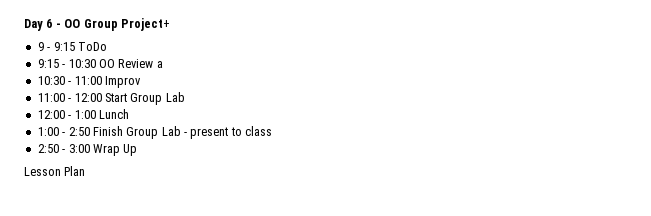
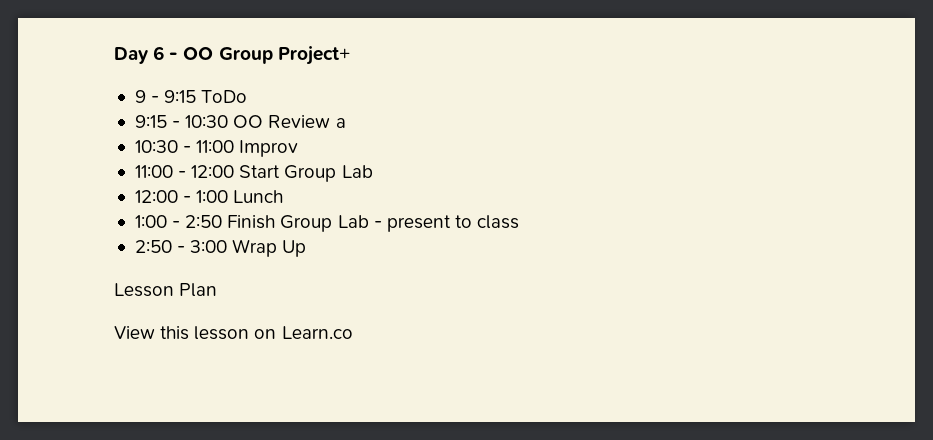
(86, 171) none -> [114,326,353,340] // View this lesson on Learn.co

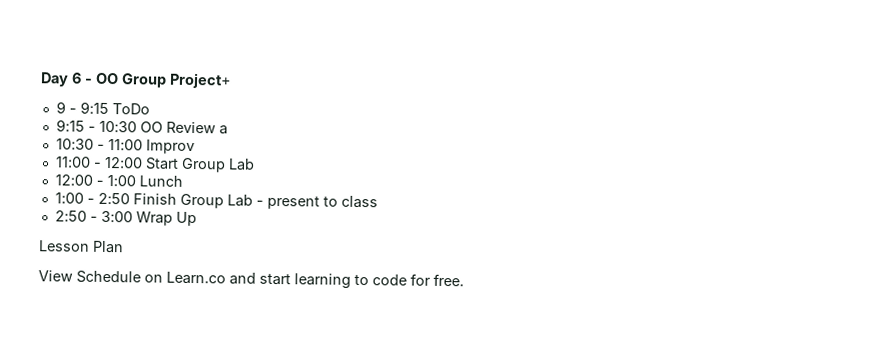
[160,326,353,340] this lesson on Learn.co -> [76,270,464,289] Schedule on Learn.co and start learning to code for free.

